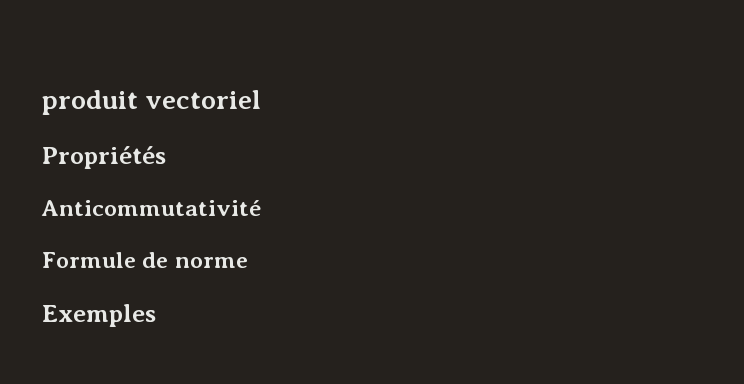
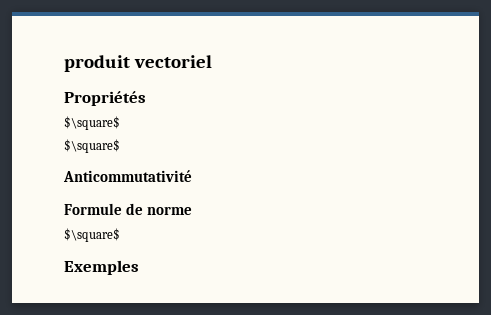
(166, 157) none -> [64,116,120,130] [64,139,120,153] // $\square$ // $\square$
(248, 262) none -> [64,228,120,242] // $\square$

